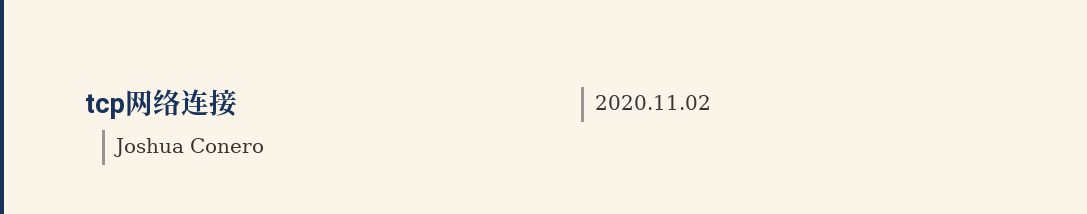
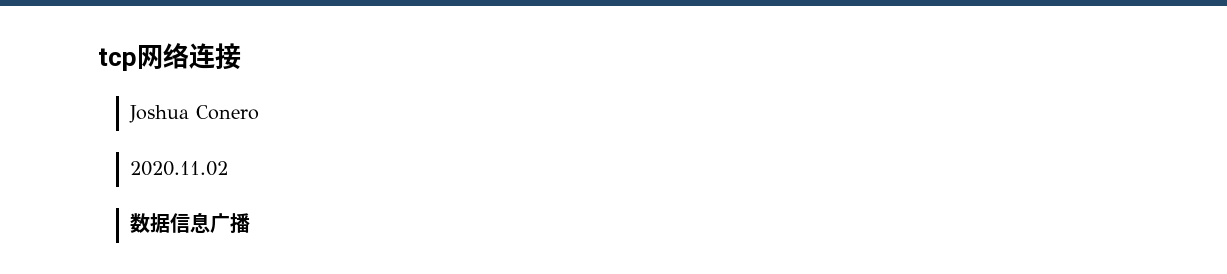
(712, 102) none -> [129,212,250,233] // 数据信息广播

